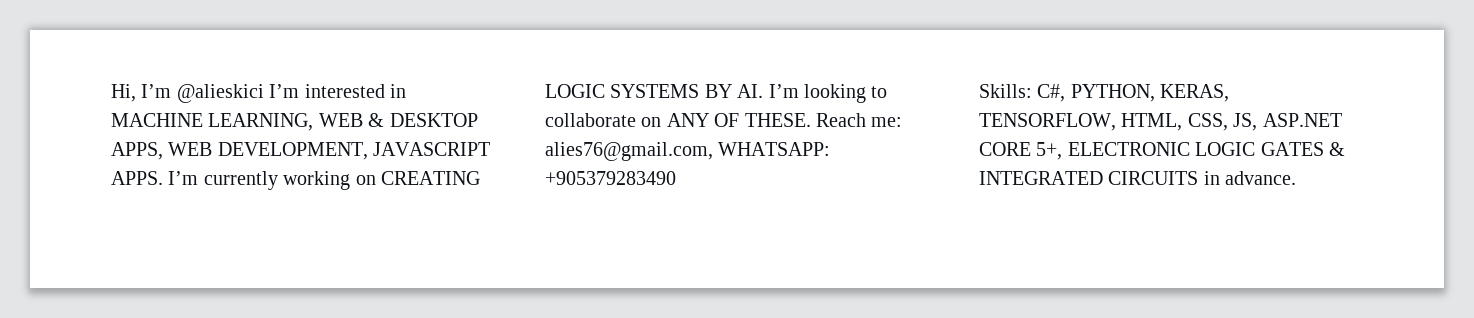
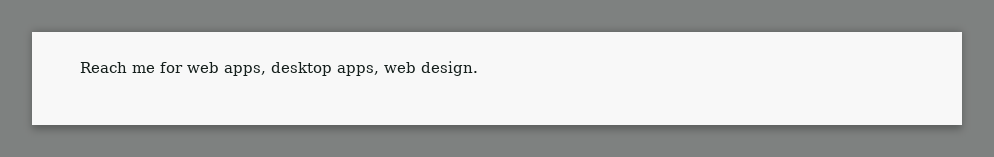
[111,84,406,103] [111,113,478,131] [111,142,491,160] [111,171,480,190] [545,84,888,103] [545,113,903,127] [545,142,831,161] [545,171,676,185] [979,84,1230,102] [979,113,1342,131] [979,142,1345,160] [979,171,1297,185] Hi, I’m @alieskici I’m interested in MACHINE LEARNING, WEB & DESKTOP APPS, WEB DEVELOPMENT, JAVASCRIPT APPS. I’m currently working on CREATING LOGIC SYSTEMS BY AI. I’m looking to collaborate on ANY OF THESE. Reach me: alies76@gmail.com, WHATSAPP: +905379283490 // Skills: C#, PYTHON, KERAS, TENSORFLOW, HTML, CSS, JS, ASP.NET CORE 5+, ELECTRONIC LOGIC GATES & INTEGRATED CIRCUITS in advance. -> [80,61,478,76] Reach me for web apps, desktop apps, web design.

